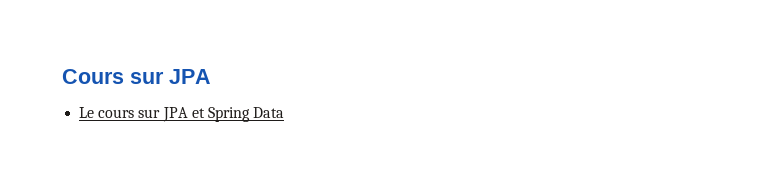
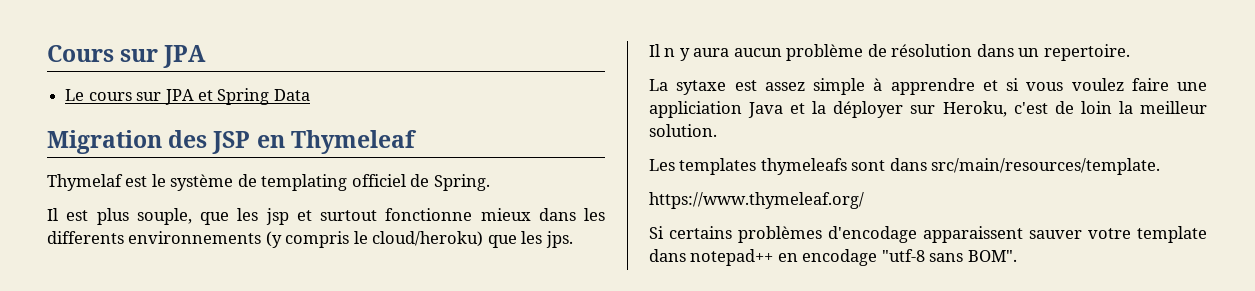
(285, 112) none -> [47,130,417,154] [47,174,490,191] [47,208,605,225] [47,231,573,248] [649,44,1130,61] [649,78,1207,95] [649,101,1207,118] [649,124,717,137] [649,158,1161,175] [649,192,864,209] [649,226,1207,243] [649,249,1017,266] // Migration des JSP en Thymeleaf // Thymelaf est le système de templating officiel de Spring. // Il est plus souple, que les jsp et surtout fonctionne mieux dans les differents environnements (y compris le cloud/heroku) que les jps. // Il n y aura aucun problème de résolution dans un repertoire. // La sytaxe est assez simple à apprendre et si vous voulez faire une appliciation Java et la déployer sur Heroku, c'est de loin la meilleur solution. // Les templates thymeleafs sont dans src/main/resources/template. // https://www.thymeleaf.org/ // Si certains problèmes d'encodage apparaissent sauver votre template dans notepad++ en encodage "utf-8 sans BOM".

